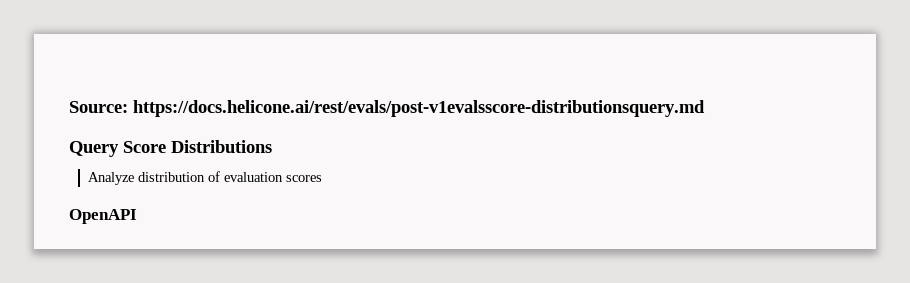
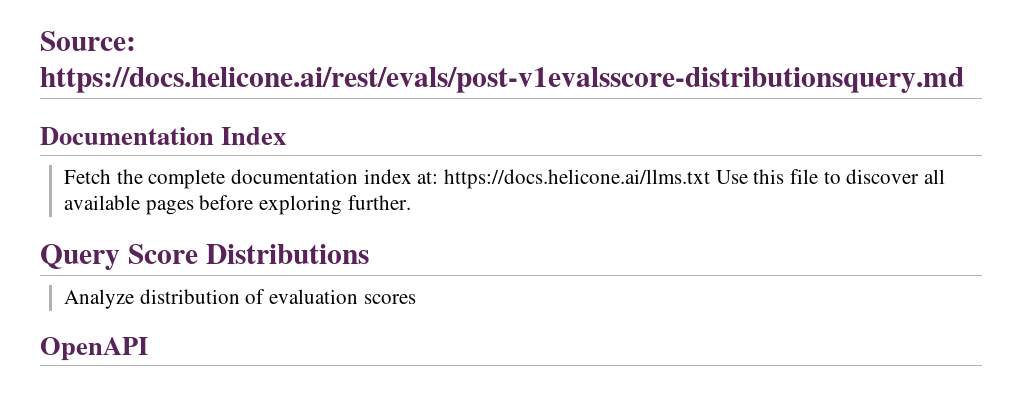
(705, 108) none -> [40,127,287,145] [63,169,945,189] [63,195,411,215] // Documentation Index // Fetch the complete documentation index at: https://docs.helicone.ai/llms.txt Use this file to discover all available pages before exploring further.

